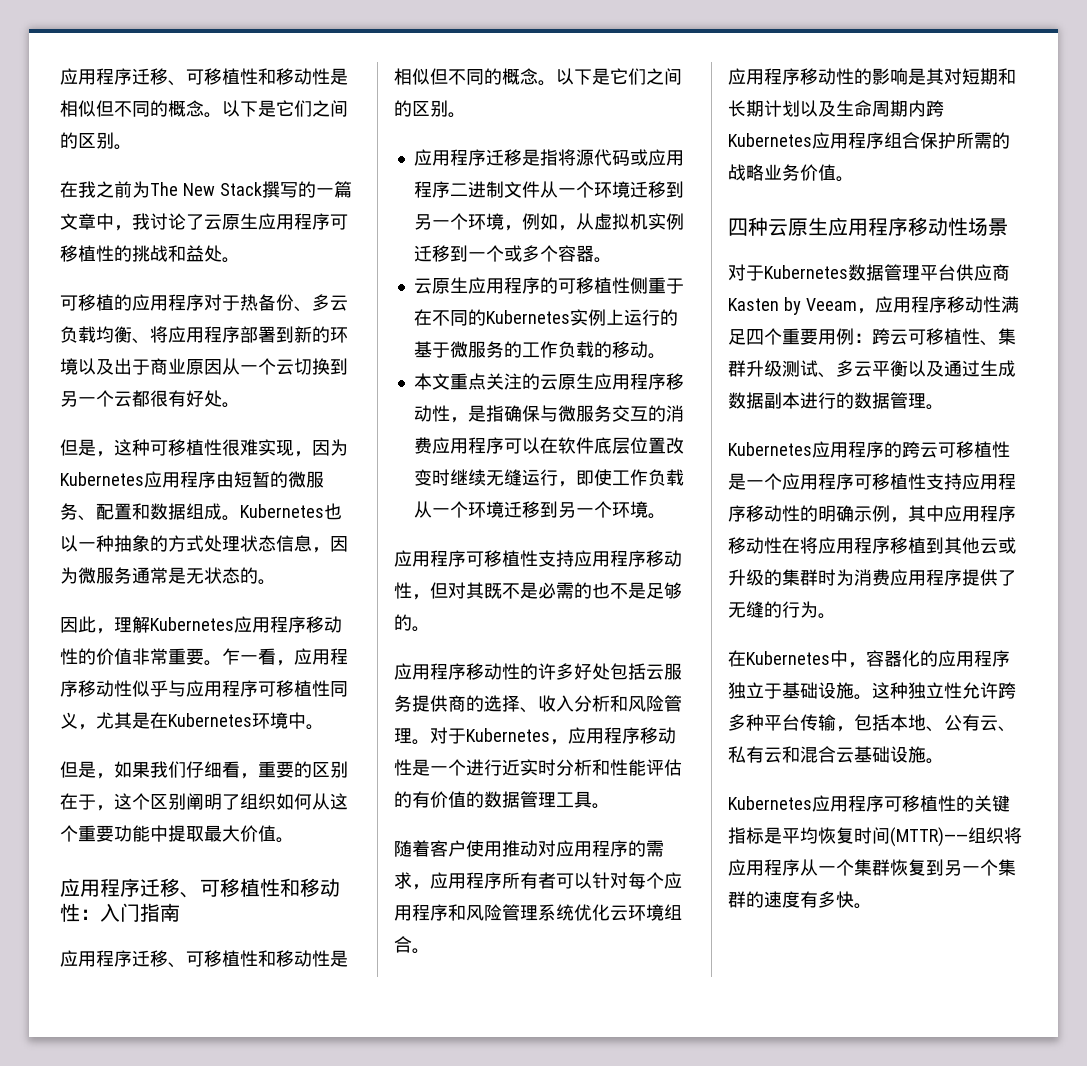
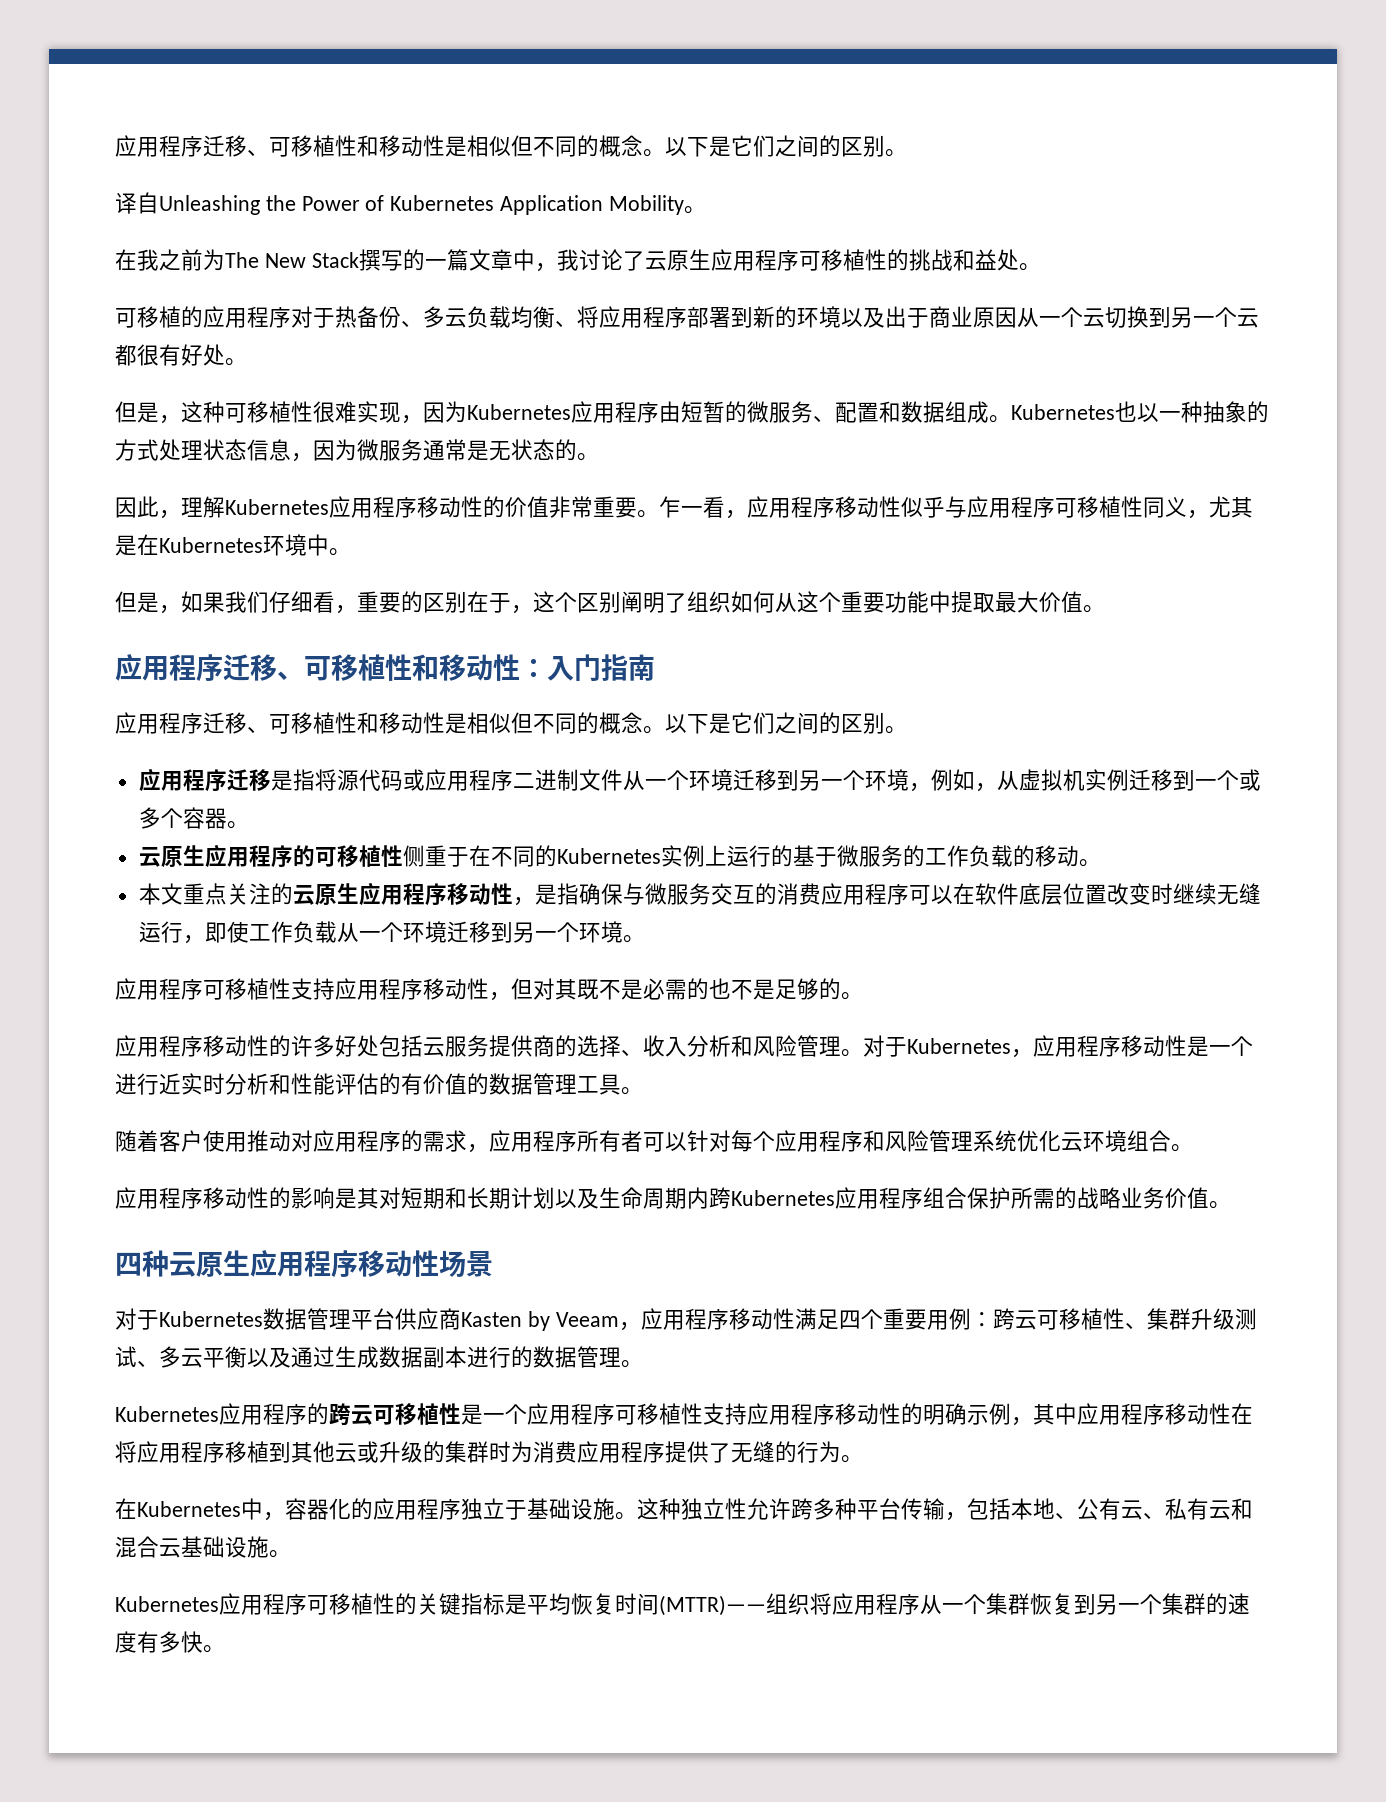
(132, 147) none -> [115,192,706,215] // 译自Unleashing the Power of Kubernetes Application Mobility。

